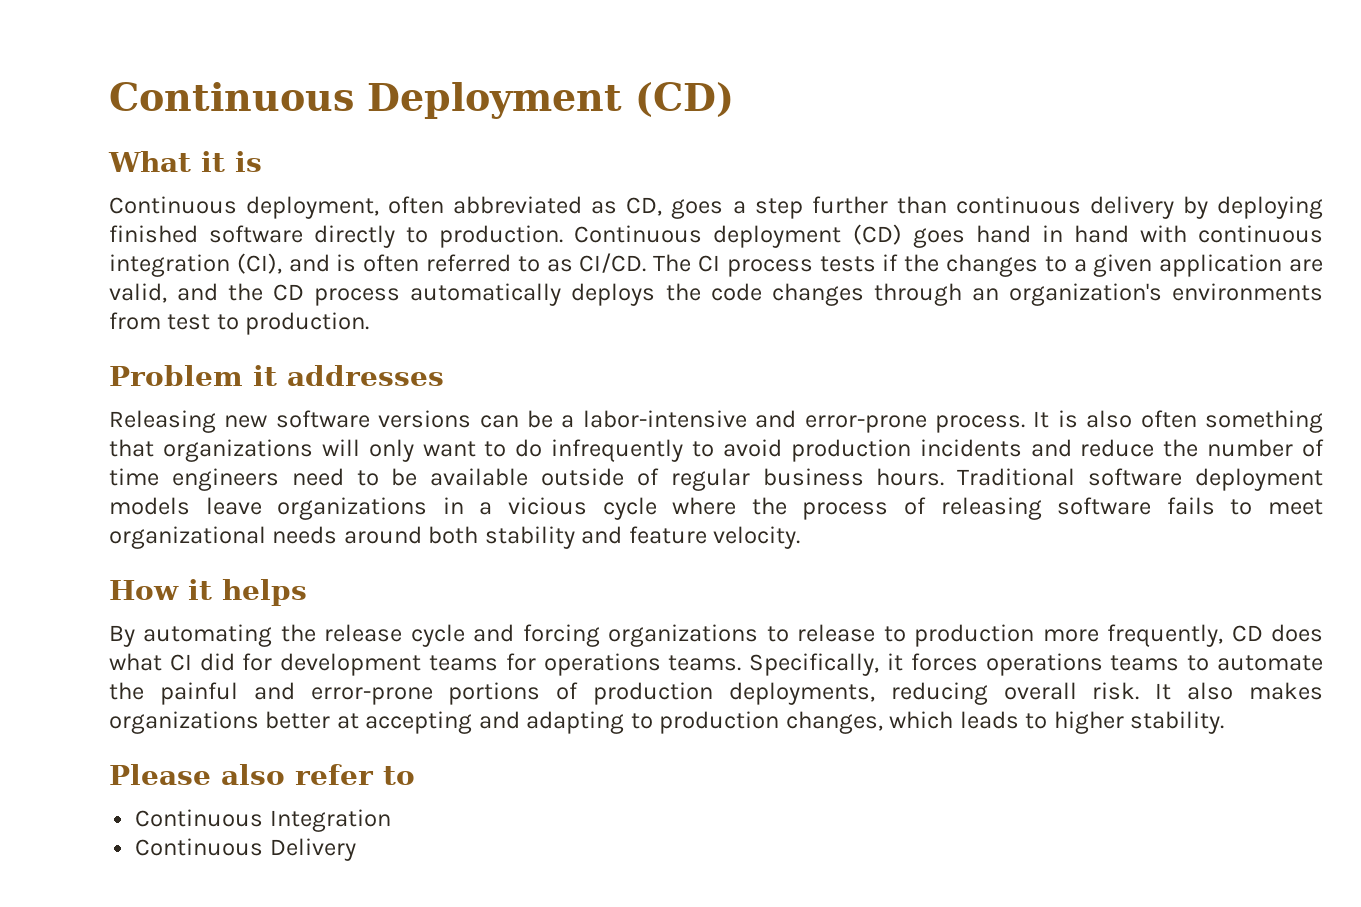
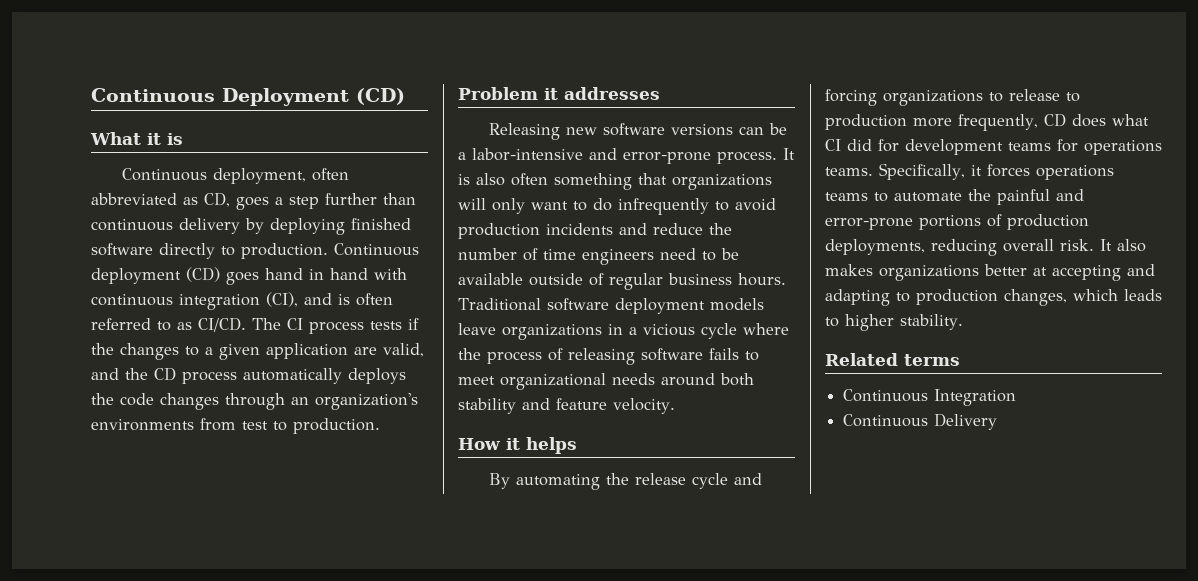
[109,764,415,785] Please also refer to -> [825,353,960,366] Related terms

